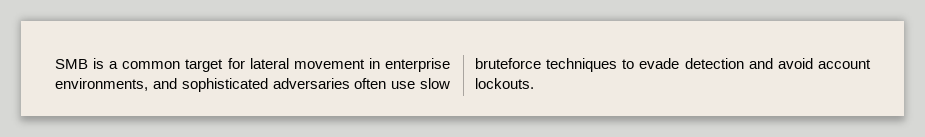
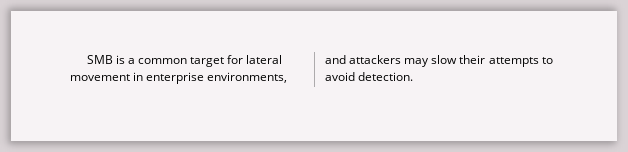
[181,78,450,92] [475,58,871,72] [475,78,534,89] sophisticated adversaries often use slow bruteforce techniques to evade detection and avoid account lockouts. -> [349,55,553,67] [325,72,414,81] attackers may slow their attempts to avoid detection.

